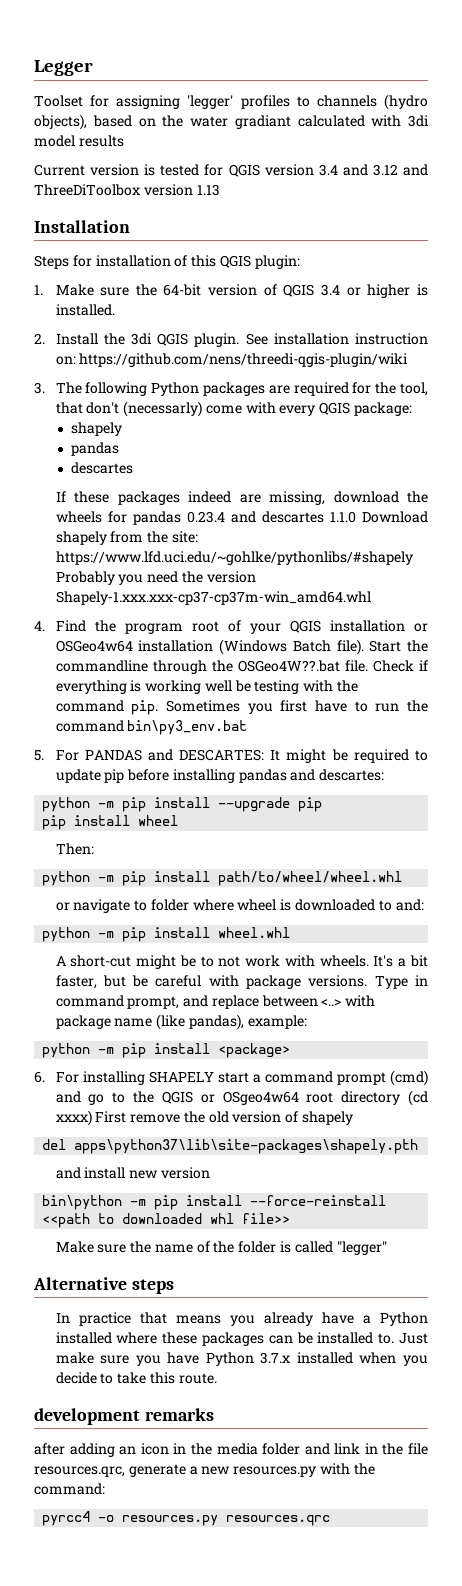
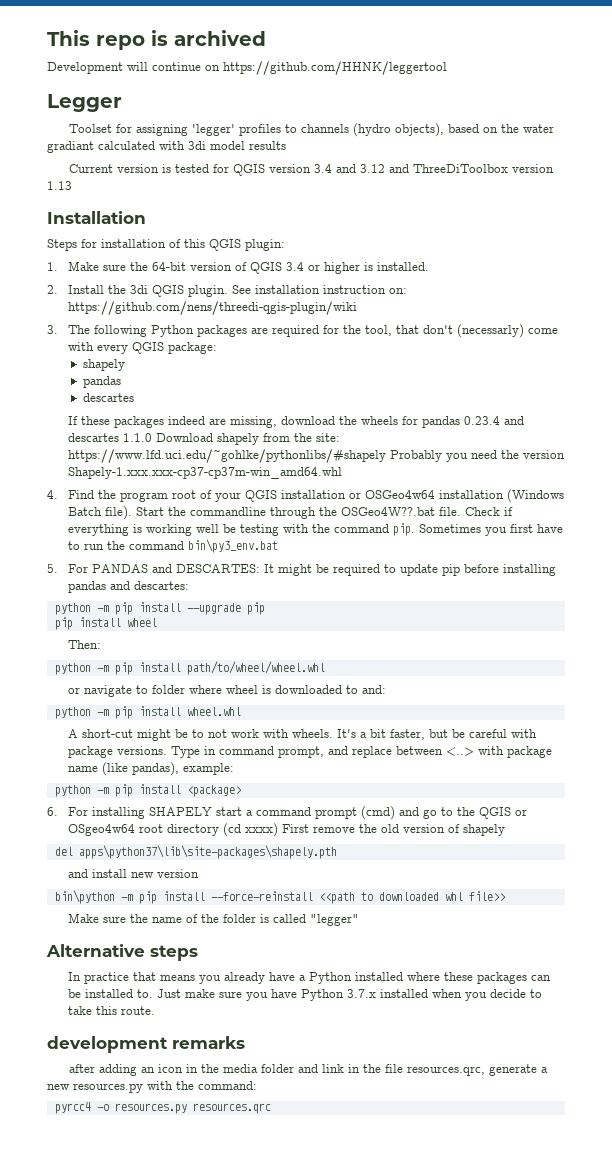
(34, 68) none -> [47,30,266,50] [47,61,447,75] This repo is archived // Development will continue on https://github.com/HHNK/leggertool //

